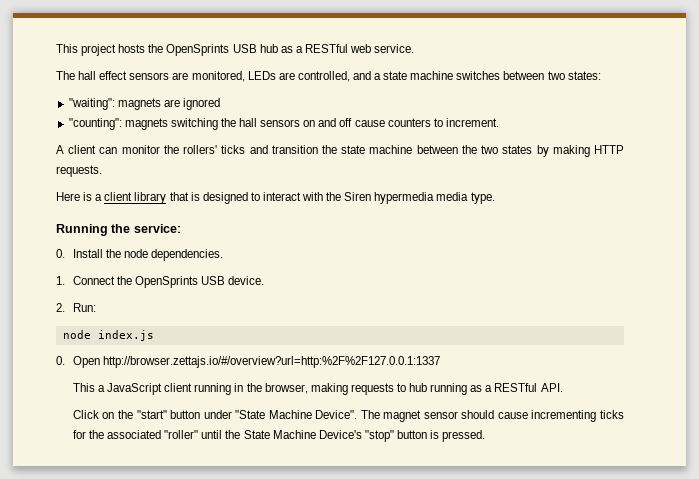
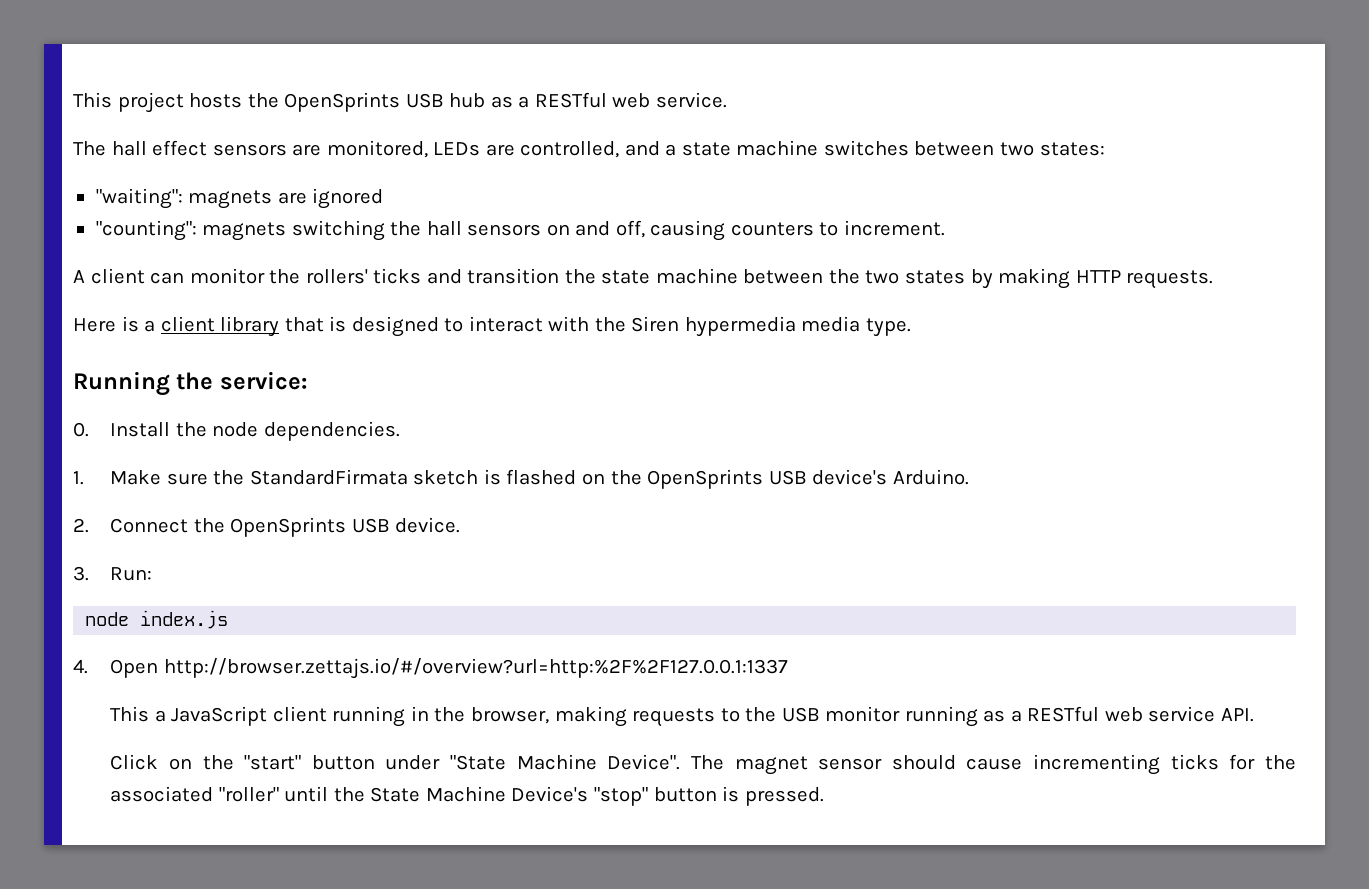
[339,118,385,127] off cause -> [615,220,726,241] off, causing
(65, 280) none -> [110,469,969,489] [73,518,89,533] Make sure the StandardFirmata sketch is flashed on the OpenSprints USB device's Arduino. // 2.
[56,303,65,312] 2. -> [73,566,89,581] 3.
[56,356,65,365] 0. -> [73,659,88,674] 4.
[409,383,428,392] hub -> [745,706,901,722] the USB monitor
(538, 387) none -> [1104,706,1216,722] web service

